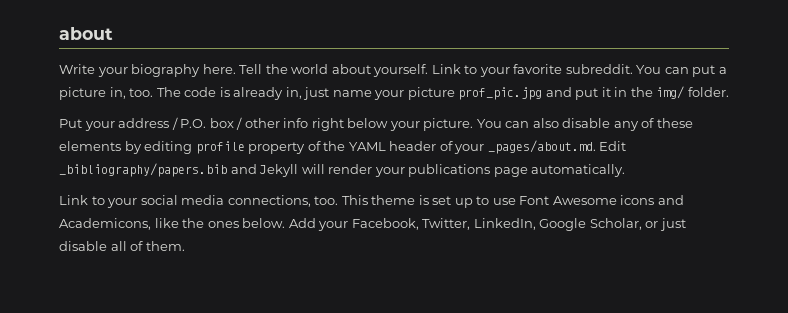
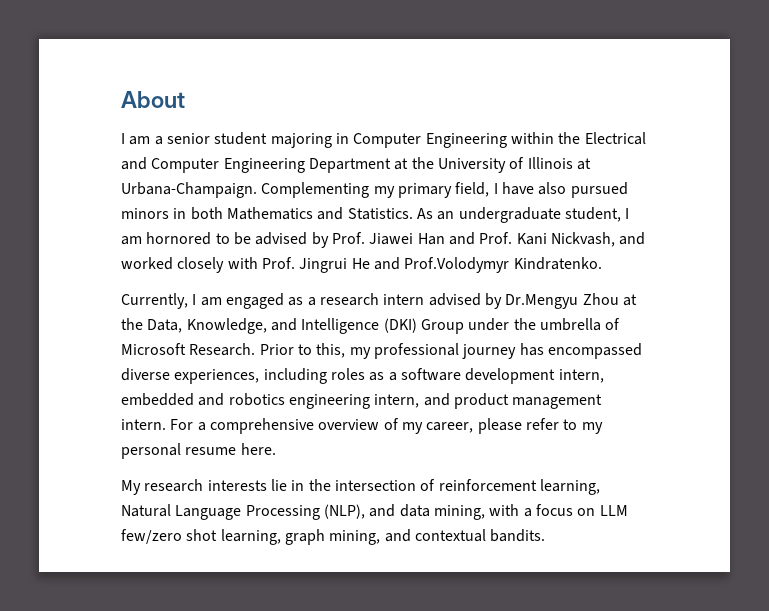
[59,27,113,40] [59,64,727,77] [59,86,729,100] [59,117,693,131] [59,140,627,154] [59,163,626,177] [59,195,684,208] [59,218,686,231] [59,241,185,251] about // Write your biography here. Tell the world about yourself. Link to your favorite subreddit. You can put a picture in, too. The code is already in, just name your picture prof_pic.jpg and put it in the img/ folder. // Put your address / P.O. box / other info right below your picture. You can also disable any of these elements by editing profile property of the YAML header of your _pages/about.md. Edit _bibliography/papers.bib and Jekyll will render your publications page automatically. // Link to your social media connections, too. This theme is set up to use Font Awesome icons and Academicons, like the ones below. Add your Facebook, Twitter, LinkedIn, Google Scholar, or just disable all of them. -> [121,91,185,108] [121,132,646,148] [121,157,591,173] [121,182,628,198] [121,207,630,223] [121,232,646,248] [121,257,602,273] [121,293,637,309] [121,318,621,334] [121,343,642,359] [121,368,604,384] [121,393,603,409] [121,418,603,434] [121,443,276,459] [121,479,600,495] [121,504,628,520] [121,529,546,545] About // I am a senior student majoring in Computer Engineering within the Electrical and Computer Engineering Department at the University of Illinois at Urbana-Champaign. Complementing my primary field, I have also pursued minors in both Mathematics and Statistics. As an undergraduate student, I am hornored to be advised by Prof. Jiawei Han and Prof. Kani Nickvash, and worked closely with Prof. Jingrui He and Prof.Volodymyr Kindratenko. // Currently, I am engaged as a research intern advised by Dr.Mengyu Zhou at the Data, Knowledge, and Intelligence (DKI) Group under the umbrella of Microsoft Research. Prior to this, my professional journey has encompassed diverse experiences, including roles as a software development intern, embedded and robotics engineering intern, and product management intern. For a comprehensive overview of my career, please refer to my personal resume here. // My research interests lie in the intersection of reinforcement learning, Natural Language Processing (NLP), and data mining, with a focus on LLM few/zero shot learning, graph mining, and contextual bandits.

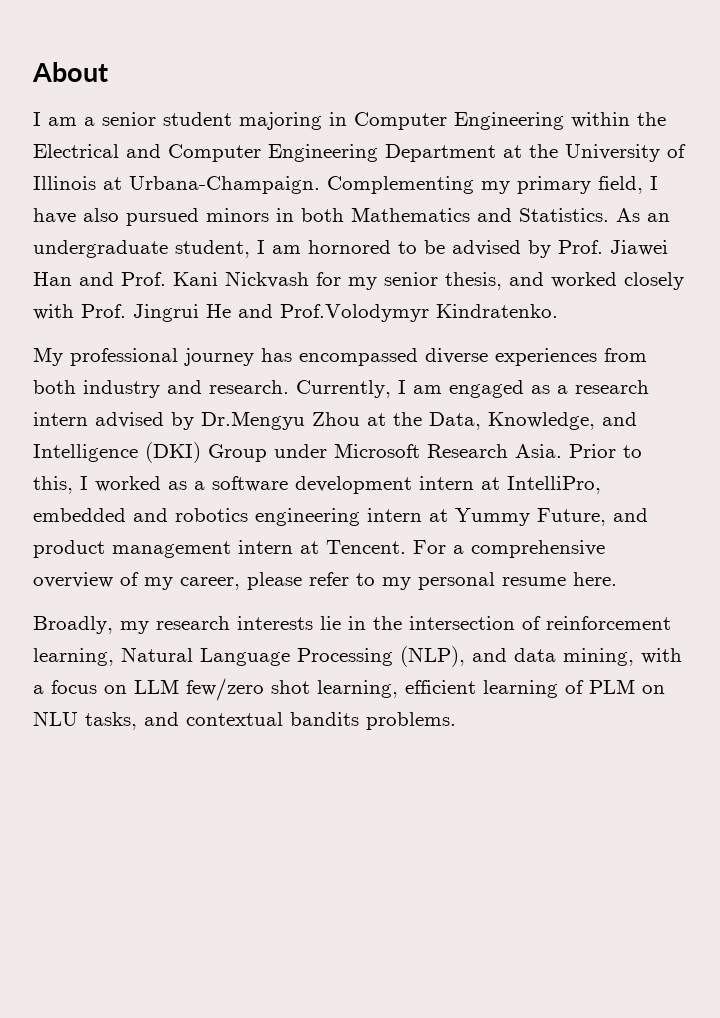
[550,232,615,247] Nickvash, -> [225,271,502,290] Nickvash for my senior thesis,
(602, 263) none -> [33,347,647,366] [33,380,289,398] My professional journey has encompassed diverse experiences from both industry and research.
[513,318,621,331] [121,343,642,359] [121,368,365,384] the umbrella of Microsoft Research. Prior to this, my professional journey has encompassed diverse experiences, including roles -> [334,443,642,458] [33,476,161,494] Microsoft Research Asia. Prior to this, I worked
[558,369,604,383] intern, -> [419,476,601,494] intern at IntelliPro,
[374,393,603,409] [121,419,166,430] intern, and product management intern. -> [367,508,648,526] [33,540,406,558] intern at Yummy Future, and product management intern at Tencent.
[121,480,141,495] My -> [33,616,149,634] Broadly, my
[284,529,546,545] graph mining, and contextual bandits. -> [405,679,665,698] [33,711,456,730] efficient learning of PLM on NLU tasks, and contextual bandits problems.

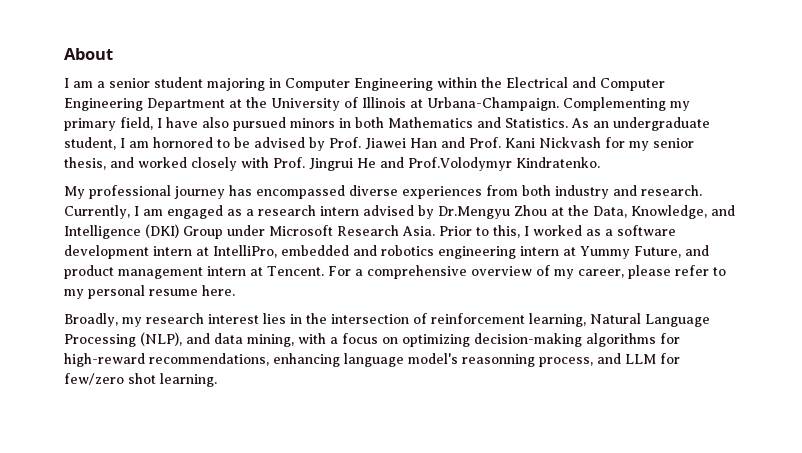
[237,616,341,630] interests lie -> [208,313,286,324] interest lies
[134,678,665,701] [33,711,456,730] LLM few/zero shot learning, efficient learning of PLM on NLU tasks, and contextual bandits problems. -> [402,333,680,347] [64,353,680,367] [64,373,217,387] optimizing decision-making algorithms for high-reward recommendations, enhancing language model's reasonning process, and LLM for few/zero shot learning.

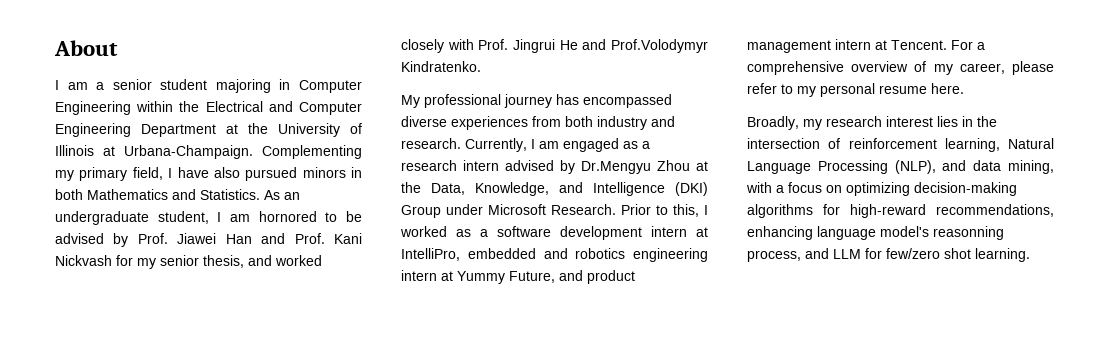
[337,225,435,236] Research Asia. -> [551,204,616,215] Research.

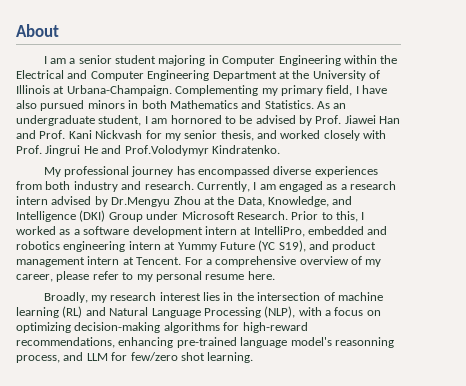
[509,271,555,283] Future, -> [219,240,306,252] Future (YC S19),
[848,138,1000,152] reinforcement learning, -> [337,292,383,301] [16,306,106,318] machine learning (RL) and
[942,160,1054,174] and data mining, -> (296, 312) none
(813, 233) none -> [176,337,237,348] pre-trained

